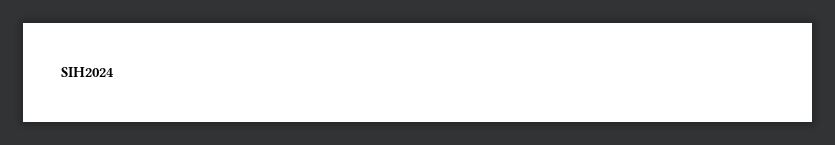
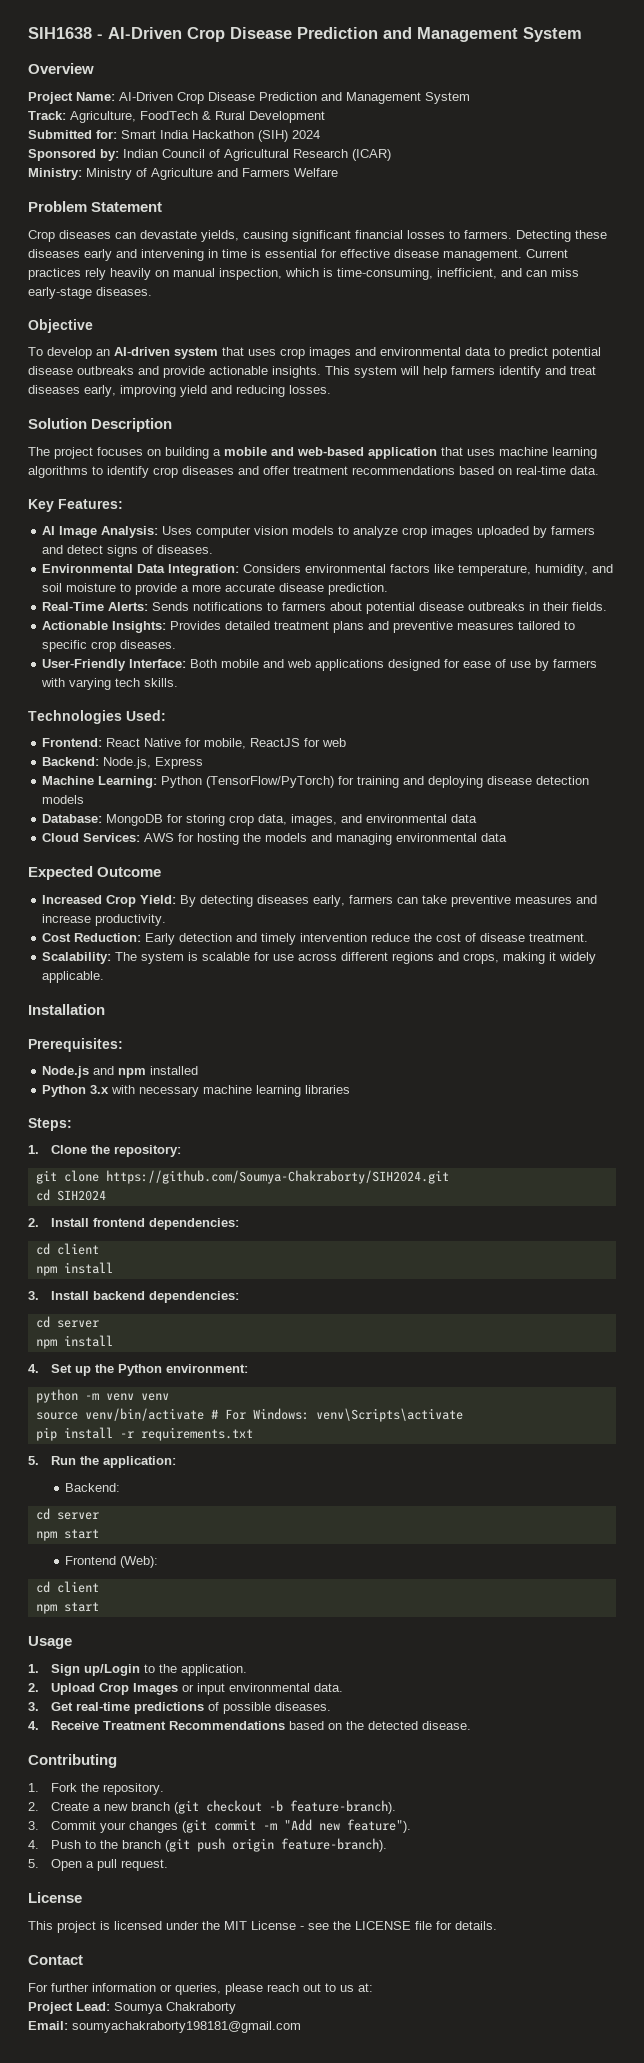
[61,67,114,77] SIH2024 -> [28,27,582,42] [28,63,94,74] [28,92,470,104] [28,111,325,123] [28,130,320,142] [28,149,391,161] [28,168,338,180] [28,201,163,212] [28,230,607,242] [28,249,568,261] [28,268,579,280] [28,287,152,299] [28,319,93,333] [28,347,601,359] [28,366,596,378] [28,385,331,397] [28,418,173,432] [28,447,597,459] [28,466,599,478] [28,499,123,512] [42,526,596,538] [42,545,214,557] [42,564,614,576] [42,583,389,595] [42,602,608,614] [42,621,576,633] [42,640,177,652] [42,659,598,671] [41,678,179,690] [28,710,166,724] [42,738,347,749] [42,757,204,769] [42,776,590,788] [42,795,85,804] [42,814,478,826] [42,833,508,845] [28,866,162,880] [42,895,598,907] [42,914,167,926] [42,933,589,945] [42,952,597,964] [42,971,105,983] [28,1004,105,1015] [28,1038,123,1052] [42,1066,199,1078] [42,1085,351,1097] [28,1118,72,1131] [28,1145,182,1157] [35,1170,449,1184] [35,1189,106,1201] [28,1218,240,1230] [35,1243,99,1255] [35,1262,113,1276] [28,1291,240,1303] [35,1316,99,1328] [35,1335,113,1349] [28,1364,249,1376] [35,1389,169,1403] [35,1408,463,1422] [35,1427,253,1441] [28,1456,177,1468] [65,1483,121,1492] [35,1508,99,1520] [35,1529,99,1541] [65,1556,159,1568] [35,1581,99,1593] [35,1602,99,1614] [28,1636,72,1649] [28,1664,248,1676] [28,1683,344,1695] [28,1702,332,1714] [28,1721,472,1730] [28,1754,117,1768] [28,1783,165,1795] [28,1800,397,1814] [28,1819,412,1833] [28,1838,388,1852] [28,1859,169,1871] [28,1892,82,1903] [28,1921,497,1933] [28,1955,83,1965] [28,1983,373,1995] [28,2002,236,2014] [28,2021,301,2033] SIH1638 - AI-Driven Crop Disease Prediction and Management System // Overview // Project Name: AI-Driven Crop Disease Prediction and Management System // Track: Agriculture, FoodTech & Rural Development // Submitted for: Smart India Hackathon (SIH) 2024 // Sponsored by: Indian Council of Agricultural Research (ICAR) // Ministry: Ministry of Agriculture and Farmers Welfare // Problem Statement // Crop diseases can devastate yields, causing significant financial losses to farmers. Detecting these diseases early and intervening in time is essential for effective disease management. Current practices rely heavily on manual inspection, which is time-consuming, inefficient, and can miss early-stage diseases. // Objective // To develop an AI-driven system that uses crop images and environmental data to predict potential disease outbreaks and provide actionable insights. This system will help farmers identify and treat diseases early, improving yield and reducing losses. // Solution Description // The project focuses on building a mobile and web-based application that uses machine learning algorithms to identify crop diseases and offer treatment recommendations based on real-time data. // Key Features: // AI Image Analysis: Uses computer vision models to analyze crop images uploaded by farmers and detect signs of diseases. // Environmental Data Integration: Considers environmental factors like temperature, humidity, and soil moisture to provide a more accurate disease prediction. // Real-Time Alerts: Sends notifications to farmers about potential disease outbreaks in their fields. // Actionable Insights: Provides detailed treatment plans and preventive measures tailored to specific crop diseases. // User-Friendly Interface: Both mobile and web applications designed for ease of use by farmers with varying tech skills. // Technologies Used: // Frontend: React Native for mobile, ReactJS for web // Backend: Node.js, Express // Machine Learning: Python (TensorFlow/PyTorch) for training and deploying disease detection models // Database: MongoDB for storing crop data, images, and environmental data // Cloud Services: AWS for hosting the models and managing environmental data // Expected Outcome // Increased Crop Yield: By detecting diseases early, farmers can take preventive measures and increase productivity. // Cost Reduction: Early detection and timely intervention reduce the cost of disease treatment. // Scalability: The system is scalable for use across different regions and crops, making it widely applicable. // Installation // Prerequisites: // Node.js and npm installed // Python 3.x with necessary machine learning libraries // Steps: // 1. Clone the repository: // git clone https://github.com/Soumya-Chakraborty/SIH2024.git // cd SIH2024 // 2. Install frontend dependencies: // cd client // npm install // 3. Install backend dependencies: // cd server // npm install // 4. Set up the Python environment: // python -m venv venv // source venv/bin/activate # For Windows: venv\Scripts\activate // pip install -r requirements.txt // 5. Run the application: // Backend: // cd server // npm start // Frontend (Web): // cd client // npm start // Usage // 1. Sign up/Login to the application. // 2. Upload Crop Images or input environmental data. // 3. Get real-time predictions of possible diseases. // 4. Receive Treatment Recommendations based on the detected disease. // Contributing // 1. Fork the repository. // 2. Create a new branch (git checkout -b feature-branch). // 3. Commit your changes (git commit -m "Add new feature"). // 4. Push to the branch (git push origin feature-branch). // 5. Open a pull request. // License // This project is licensed under the MIT License - see the LICENSE file for details. // Contact // For further information or queries, please reach out to us at: // Project Lead: Soumya Chakraborty // Email: soumyachakraborty198181@gmail.com

